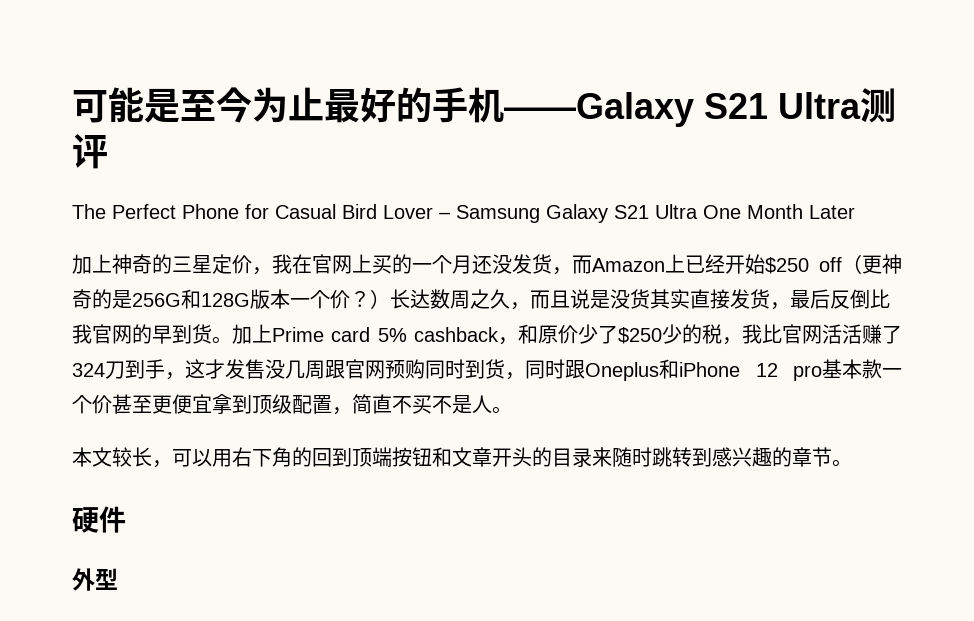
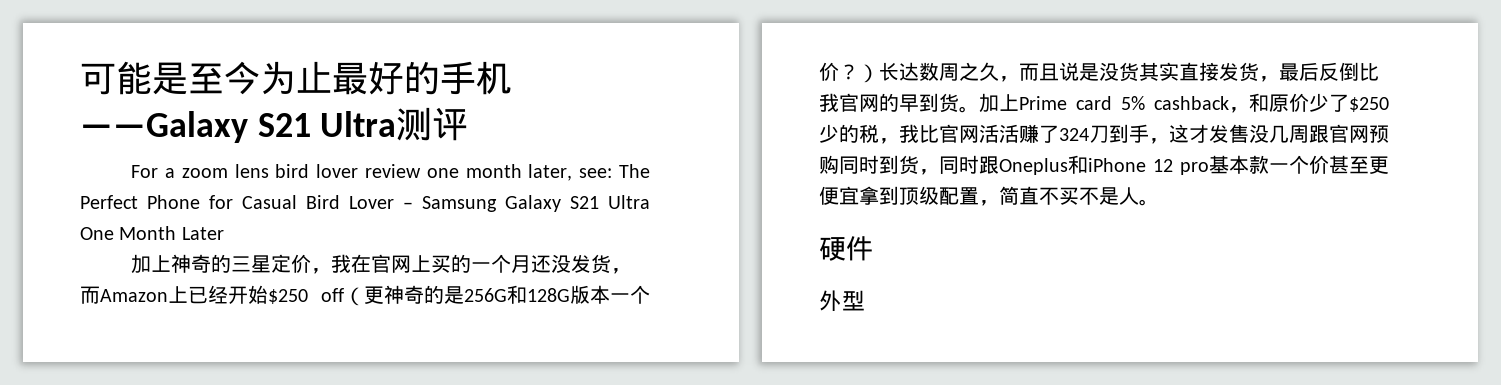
(108, 151) none -> [131,164,613,181] For a zoom lens bird lover review one month later, see:
[72,447,852,468] // 本文较长，可以用右下角的回到顶端按钮和文章开头的目录来随时跳转到感兴趣的章节。 -> (1159, 202) none

